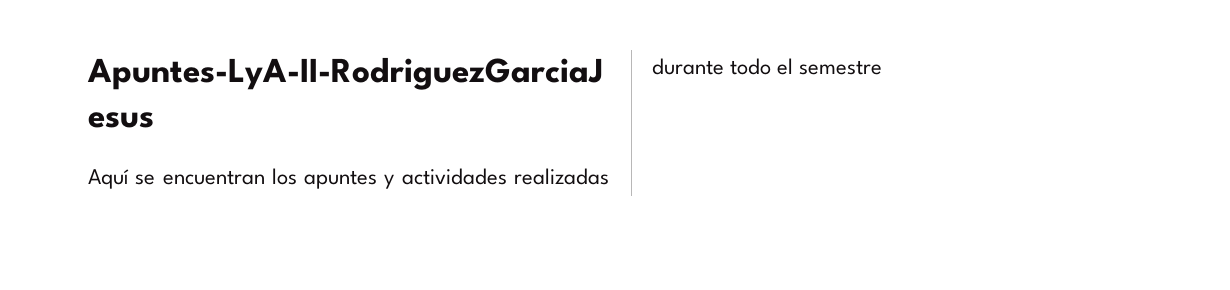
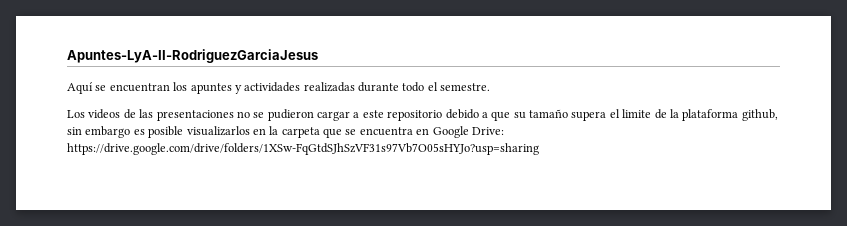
[799,60,883,75] semestre -> [440,83,491,91] [67,109,778,121] [67,126,504,138] [67,143,539,155] semestre. // Los videos de las presentaciones no se pudieron cargar a este repositorio debido a que su tamaño supera el limite de la plataforma github, sin embargo es posible visualizarlos en la carpeta que se encuentra en Google Drive: https://drive.google.com/drive/folders/1XSw-FqGtdSJhSzVF31s97Vb7O05sHYJo?usp=sharing

